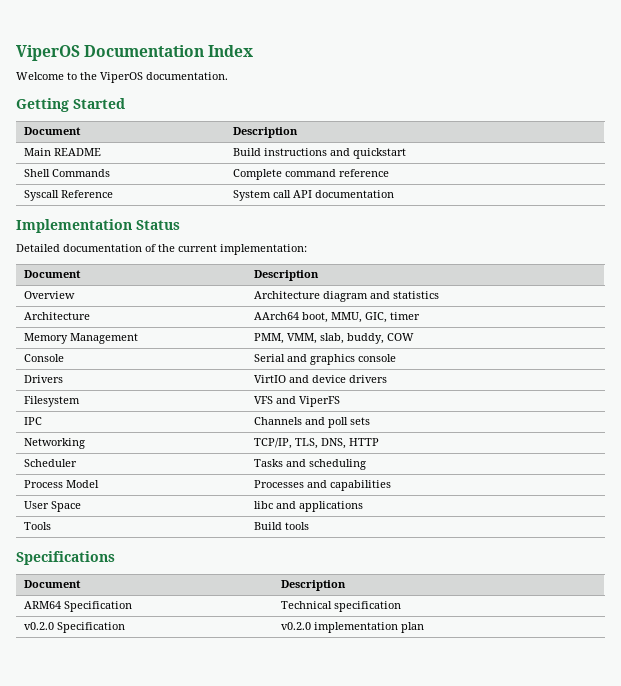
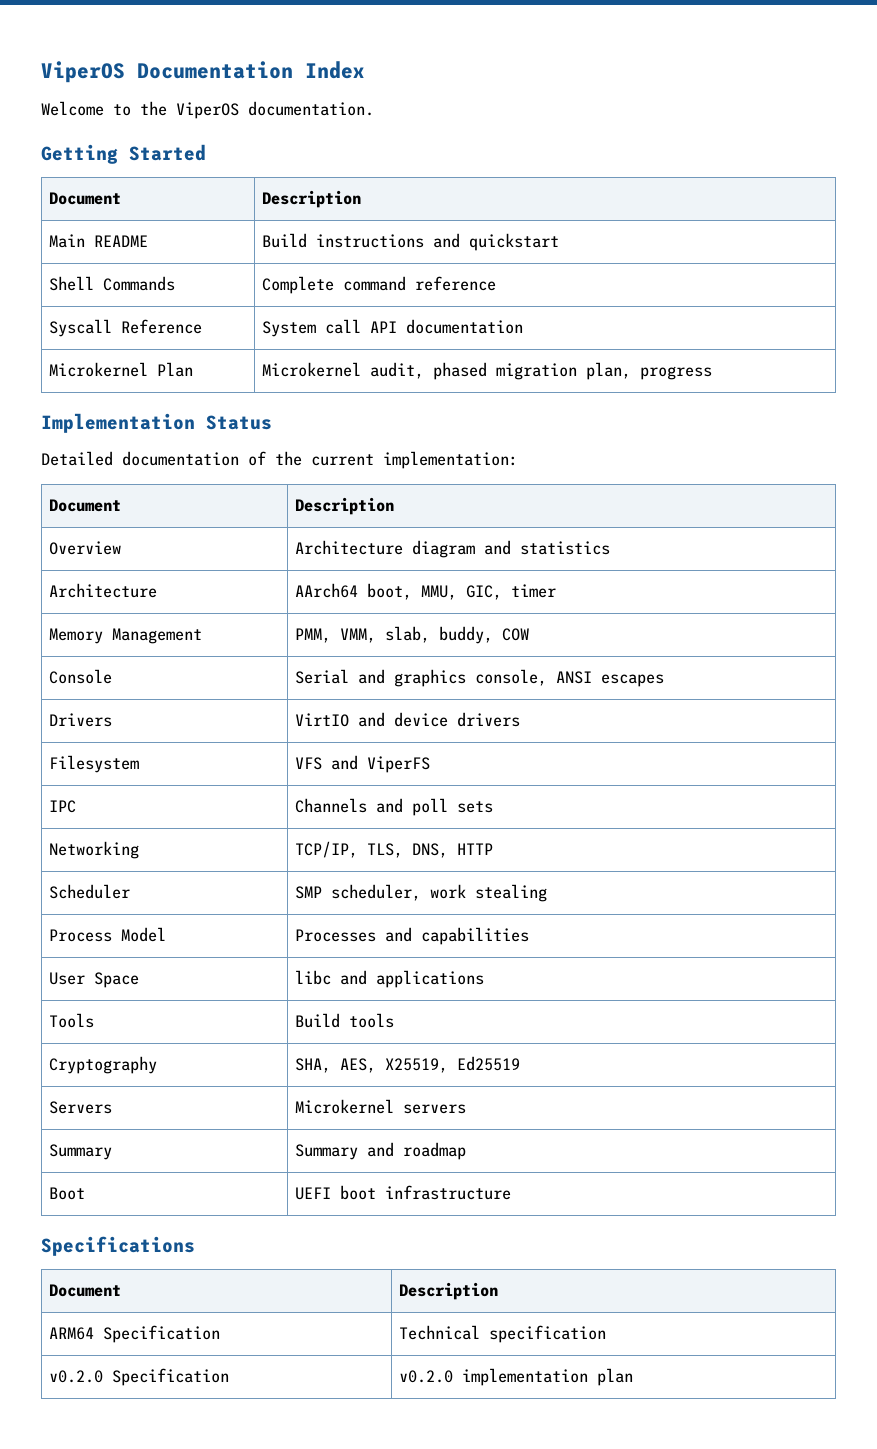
(394, 194) none -> [48,362,193,377] [261,362,712,380] // Microkernel Plan | Microkernel audit, phased migration plan, progress
[357,354,396,362] console -> [474,669,664,687] console, ANSI escapes
[253,459,366,470] Tasks and scheduling -> [294,884,547,902] SMP scheduler, work stealing
(309, 526) none -> [48,1056,157,1074] [294,1056,520,1073] [48,1101,112,1114] [294,1099,466,1114] [48,1144,112,1160] [294,1142,466,1160] [48,1187,85,1200] [294,1185,511,1200] // Cryptography | SHA, AES, X25519, Ed25519 // Servers | Microkernel servers // Summary | Summary and roadmap // Boot | UEFI boot infrastructure

